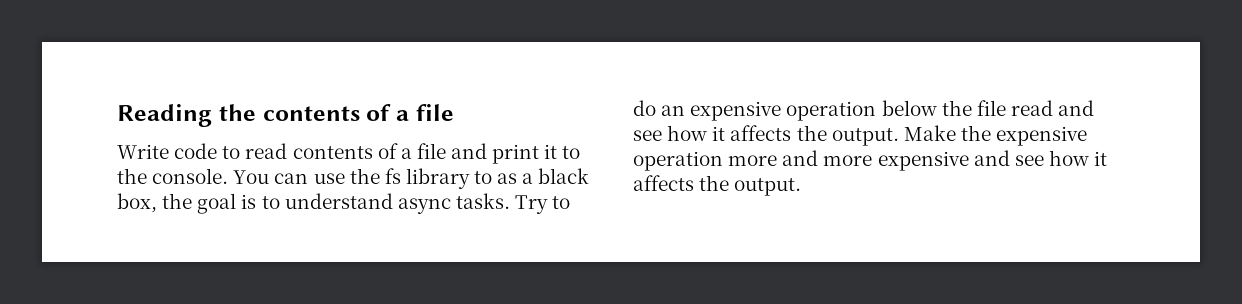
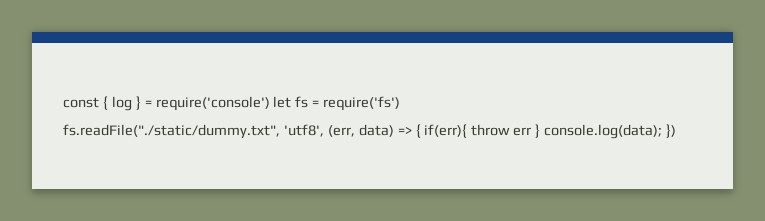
[117,104,454,127] [117,143,581,164] [117,168,590,189] [117,193,571,214] [633,100,1095,121] [633,125,1088,146] [633,150,1108,171] [633,175,802,196] Reading the contents of a file // Write code to read contents of a file and print it to the console. You can use the fs library to as a black box, the goal is to understand async tasks. Try to do an expensive operation below the file read and see how it affects the output. Make the expensive operation more and more expensive and see how it affects the output. -> [63,96,401,111] [63,124,677,139] const { log } = require('console') let fs = require('fs') // fs.readFile("./static/dummy.txt", 'utf8', (err, data) => { if(err){ throw err } console.log(data); })

